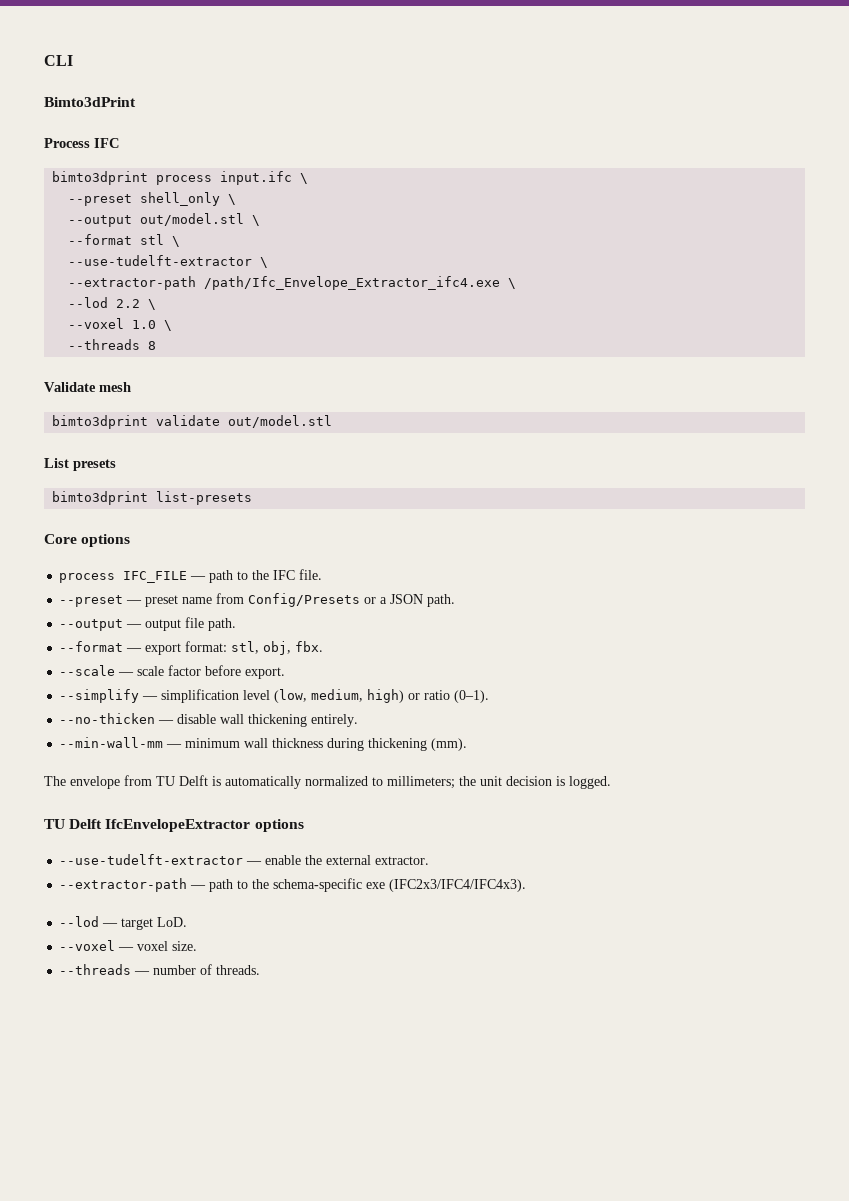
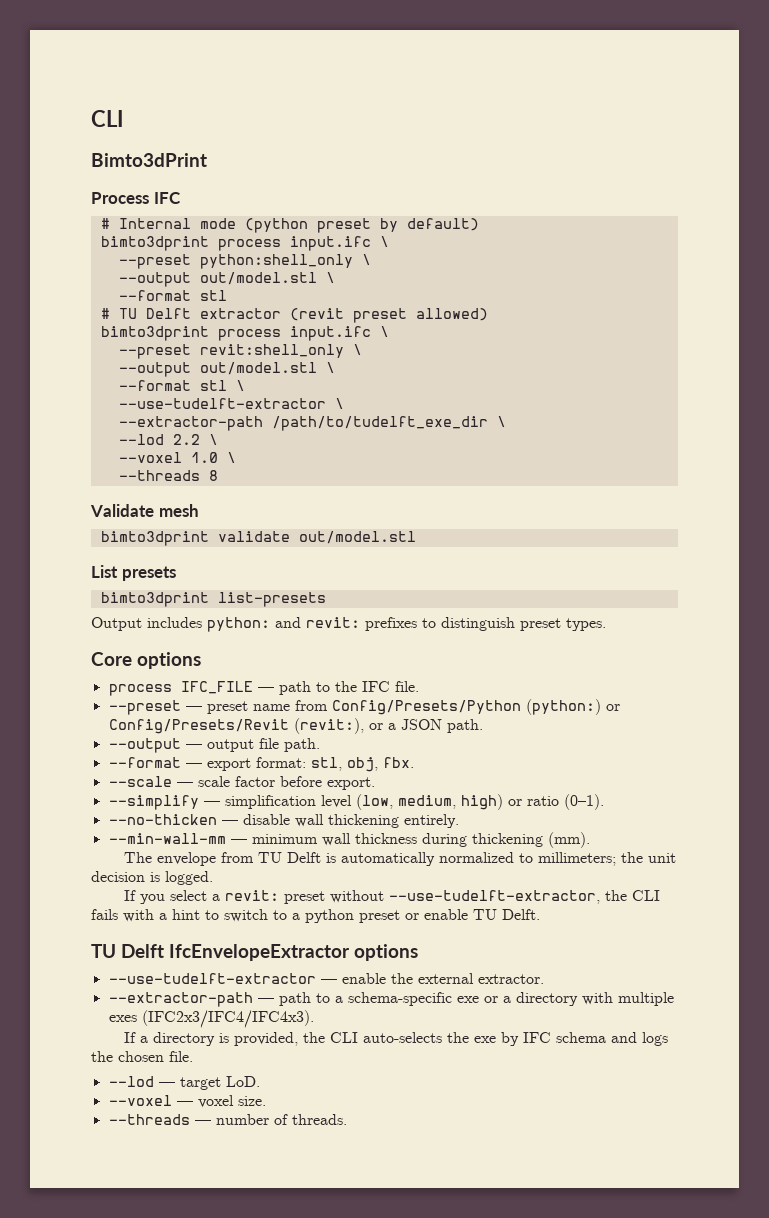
[52,171,309,185] [68,192,221,206] // bimto3dprint process input.ifc \ // --preset shell_only -> [100,218,479,233] [100,236,389,251] [118,254,371,269] [118,272,335,287] [118,290,227,301] [100,308,488,323] [100,326,389,341] [118,344,344,359] // # Internal mode (python preset by default) // bimto3dprint process input.ifc \ // --preset python:shell_only \ // --output out/model.stl \ // --format stl // # TU Delft extractor (revit preset allowed) // bimto3dprint process input.ifc \ // --preset revit:shell_only
[204,276,501,290] /path/Ifc_Envelope_Extractor_ifc4.exe -> [271,416,488,431] /path/to/tudelft_exe_dir
(253, 498) none -> [91,617,606,632] // Output includes python: and revit: prefixes to distinguish preset types.
[248,593,361,607] Config/Presets -> [331,699,620,715] [108,718,364,734] Config/Presets/Python (python:) or Config/Presets/Revit (revit:),
(611, 782) none -> [123,890,660,904] [91,909,540,923] // If you select a revit: preset without --use-tudelft-extractor, the CLI fails with a hint to switch to a python preset or enable TU Delft.
[252,879,270,889] the -> [334,996,343,1003] a
[389,879,527,892] (IFC2x3/IFC4/IFC4x3). -> [483,992,674,1006] [108,1010,314,1028] [123,1032,668,1046] [91,1051,193,1062] or a directory with multiple exes (IFC2x3/IFC4/IFC4x3). // If a directory is provided, the CLI auto-selects the exe by IFC schema and logs the chosen file.

